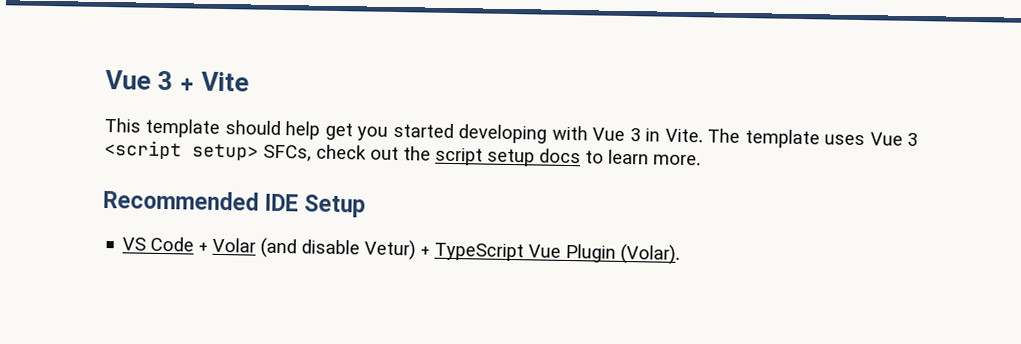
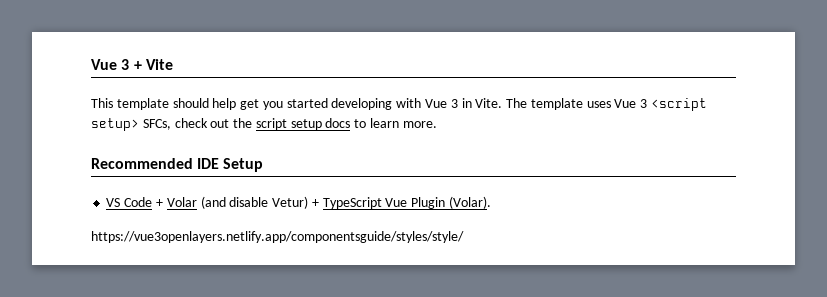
(681, 254) none -> [91,231,464,243] // https://vue3openlayers.netlify.app/componentsguide/styles/style/

